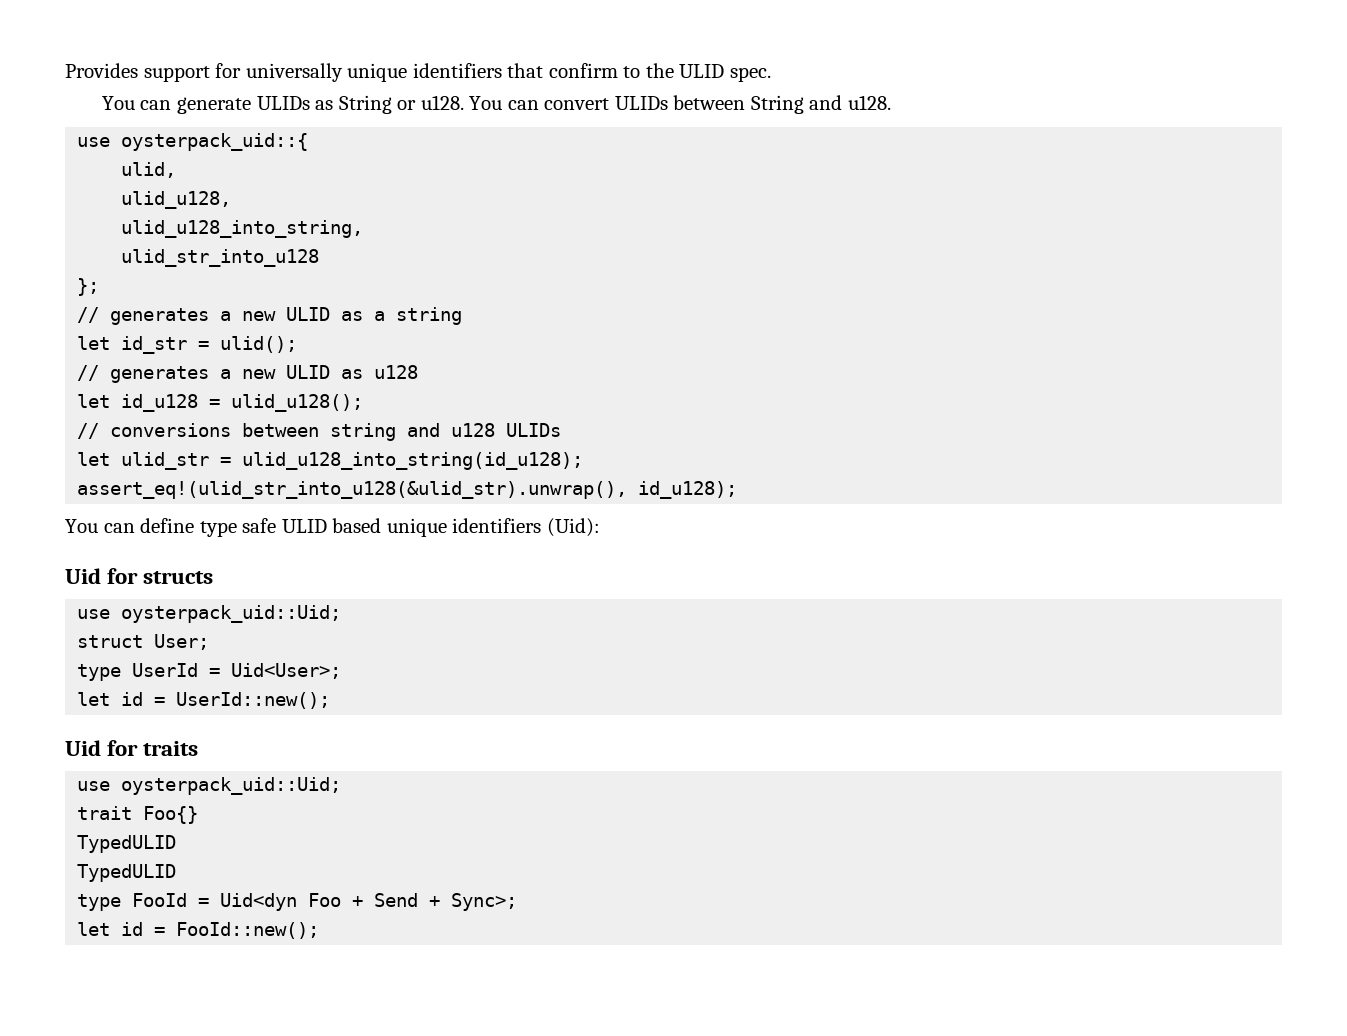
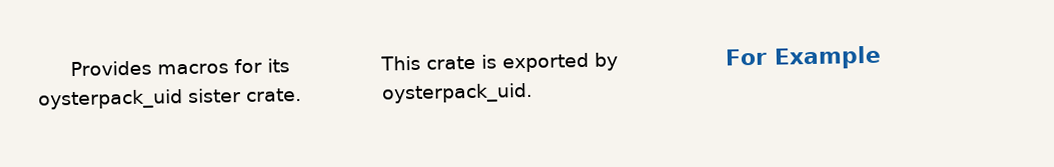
[143,63,771,82] [101,95,891,114] [77,133,309,151] [121,162,177,178] [121,191,232,209] [121,220,364,238] [121,249,320,267] [77,278,100,296] [77,307,463,325] [77,336,298,354] [77,365,419,383] [77,394,364,412] [77,423,562,441] [77,452,584,470] [77,481,738,499] [65,518,600,537] [65,568,214,584] [77,605,342,623] [77,634,210,650] [77,663,342,681] [77,692,331,709] [65,740,199,756] [77,777,342,795] [77,806,199,824] [77,835,177,853] [77,864,177,882] [77,893,518,911] [77,922,320,939] support for universally unique identifiers that confirm to the ULID spec. // You can generate ULIDs as String or u128. You can convert ULIDs between String and u128. // use oysterpack_uid::{ // ulid, // ulid_u128, // ulid_u128_into_string, // ulid_str_into_u128 // }; // // generates a new ULID as a string // let id_str = ulid(); // // generates a new ULID as u128 // let id_u128 = ulid_u128(); // // conversions between string and u128 ULIDs // let ulid_str = ulid_u128_into_string(id_u128); // assert_eq!(ulid_str_into_u128(&ulid_str).unwrap(), id_u128); // You can define type safe ULID based unique identifiers (Uid): // Uid for structs // use oysterpack_uid::Uid; // struct User; // type UserId = Uid<User>; // let id = UserId::new(); // Uid for traits // use oysterpack_uid::Uid; // trait Foo{} // TypedULID // TypedULID // type FooId = Uid<dyn Foo + Send + Sync>; // let id = FooId::new(); -> [157,58,291,75] [38,87,302,110] [380,52,618,73] [382,82,533,104] [725,45,881,70] macros for its oysterpack_uid sister crate. This crate is exported by oysterpack_uid. // For Example

